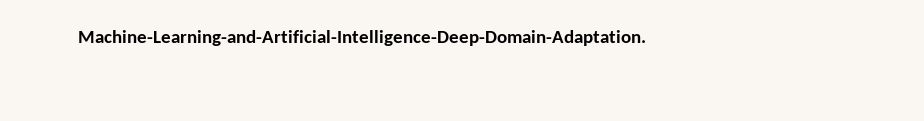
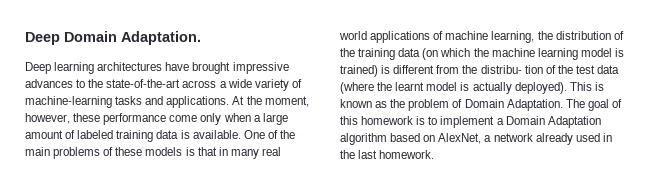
[78,30,646,46] Machine-Learning-and-Artificial-Intelligence-Deep-Domain-Adaptation. -> [25,31,201,45] [25,62,289,74] [25,79,302,91] [25,96,309,108] [25,113,288,125] [25,130,295,142] [25,147,281,159] [339,31,624,43] [340,48,624,60] [340,65,620,77] [340,82,604,94] [340,99,622,111] [340,116,601,128] [340,133,612,145] [340,150,435,159] Deep Domain Adaptation. // Deep learning architectures have brought impressive advances to the state-of-the-art across a wide variety of machine-learning tasks and applications. At the moment, however, these performance come only when a large amount of labeled training data is available. One of the main problems of these models is that in many real world applications of machine learning, the distribution of the training data (on which the machine learning model is trained) is different from the distribu- tion of the test data (where the learnt model is actually deployed). This is known as the problem of Domain Adaptation. The goal of this homework is to implement a Domain Adaptation algorithm based on AlexNet, a network already used in the last homework.

